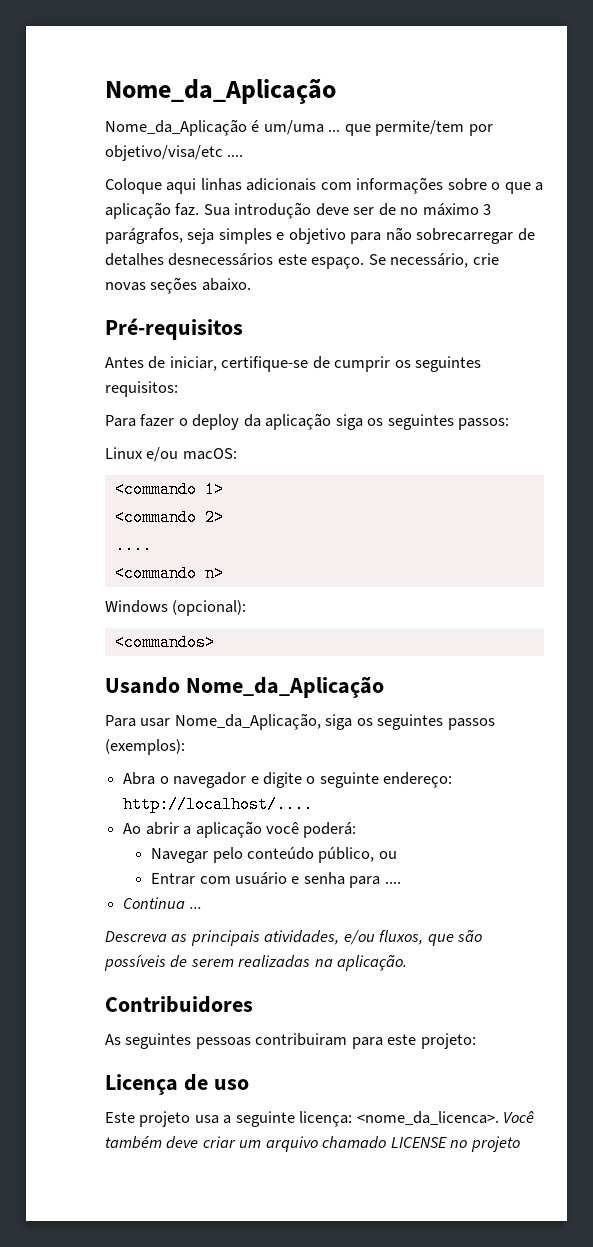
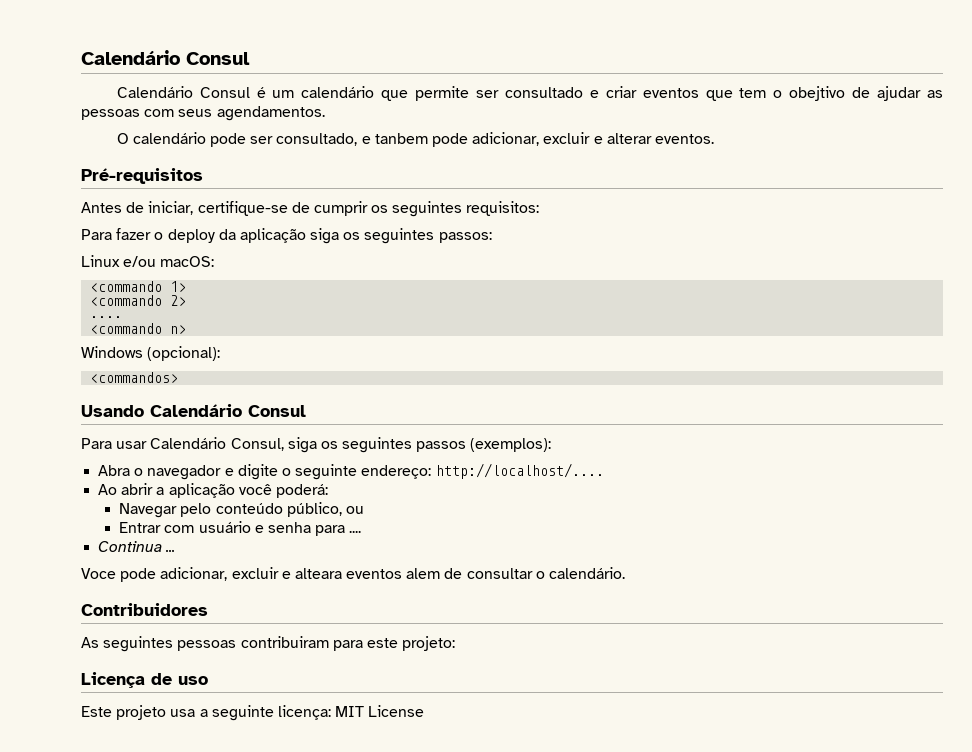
[105,78,336,104] [105,119,493,136] [105,145,244,161] [105,177,544,194] [105,202,492,219] [105,227,535,244] [105,253,499,269] [105,277,251,294] Nome_da_Aplicação // Nome_da_Aplicação é um/uma ... que permite/tem por objetivo/visa/etc .... // Coloque aqui linhas adicionais com informações sobre o que a aplicação faz. Sua introdução deve ser de no máximo 3 parágrafos, seja simples e objetivo para não sobrecarregar de detalhes desnecessários este espaço. Se necessário, crie novas seções abaixo. -> [81,50,250,65] [116,86,944,101] [81,106,325,121] [116,132,714,147] Calendário Consul // Calendário Consul é um calendário que permite ser consultado e criar eventos que tem o obejtivo de ajudar as pessoas com seus agendamentos. // O calendário pode ser consultado, e tanbem pode adicionar, excluir e alterar eventos.
[185,676,384,698] Nome_da_Aplicação -> [150,404,306,417] Calendário Consul
[174,713,321,730] Nome_da_Aplicação, -> [150,437,284,451] Calendário Consul,
[105,929,483,946] [104,954,408,971] Descreva as principais atividades, e/ou fluxos, que são possíveis de serem realizadas na aplicação. -> [81,567,626,582] Voce pode adicionar, excluir e alteara eventos alem de consultar o calendário.
[356,1111,535,1125] [105,1136,520,1152] <nome_da_licenca>. Você também deve criar um arquivo chamado LICENSE no projeto -> [335,705,425,717] MIT License

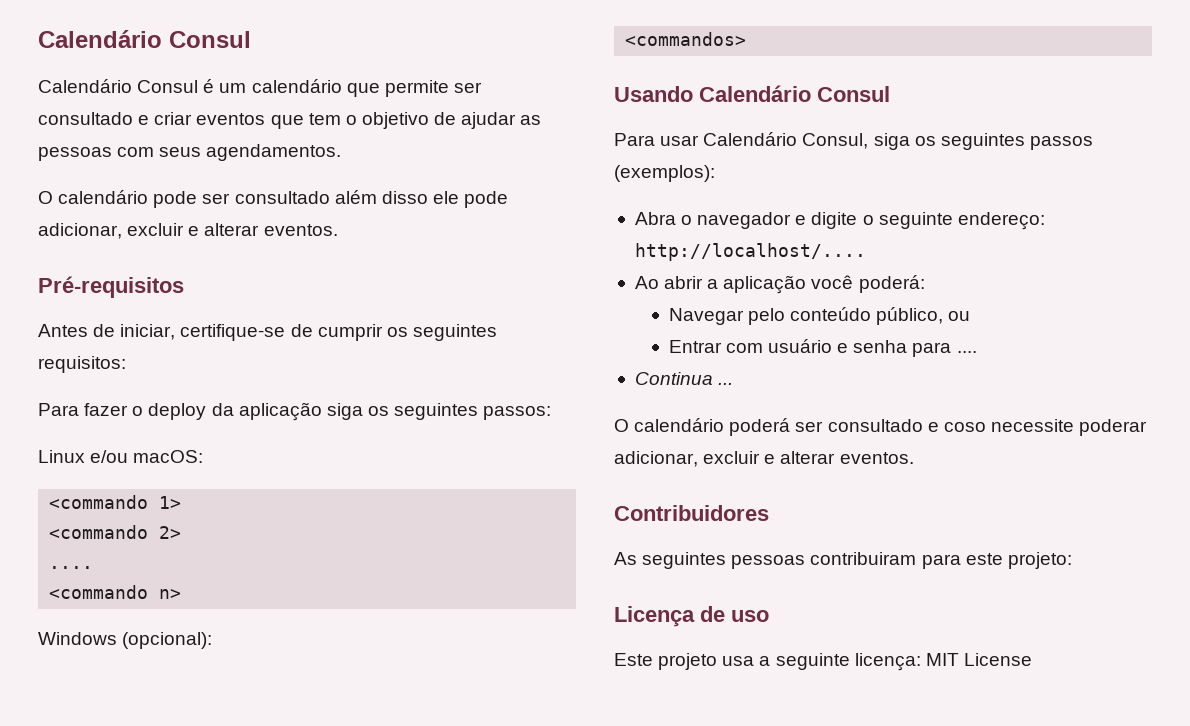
[789,86,846,101] obejtivo -> [361,112,429,129] objetivo
[276,133,428,146] consultado, e tanbem -> [234,190,459,204] consultado além disso ele
[81,567,626,582] Voce pode adicionar, excluir e alteara eventos alem de consultar o calendário. -> [614,418,1148,436] [614,451,914,467] O calendário poderá ser consultado e coso necessite poderar adicionar, excluir e alterar eventos.

